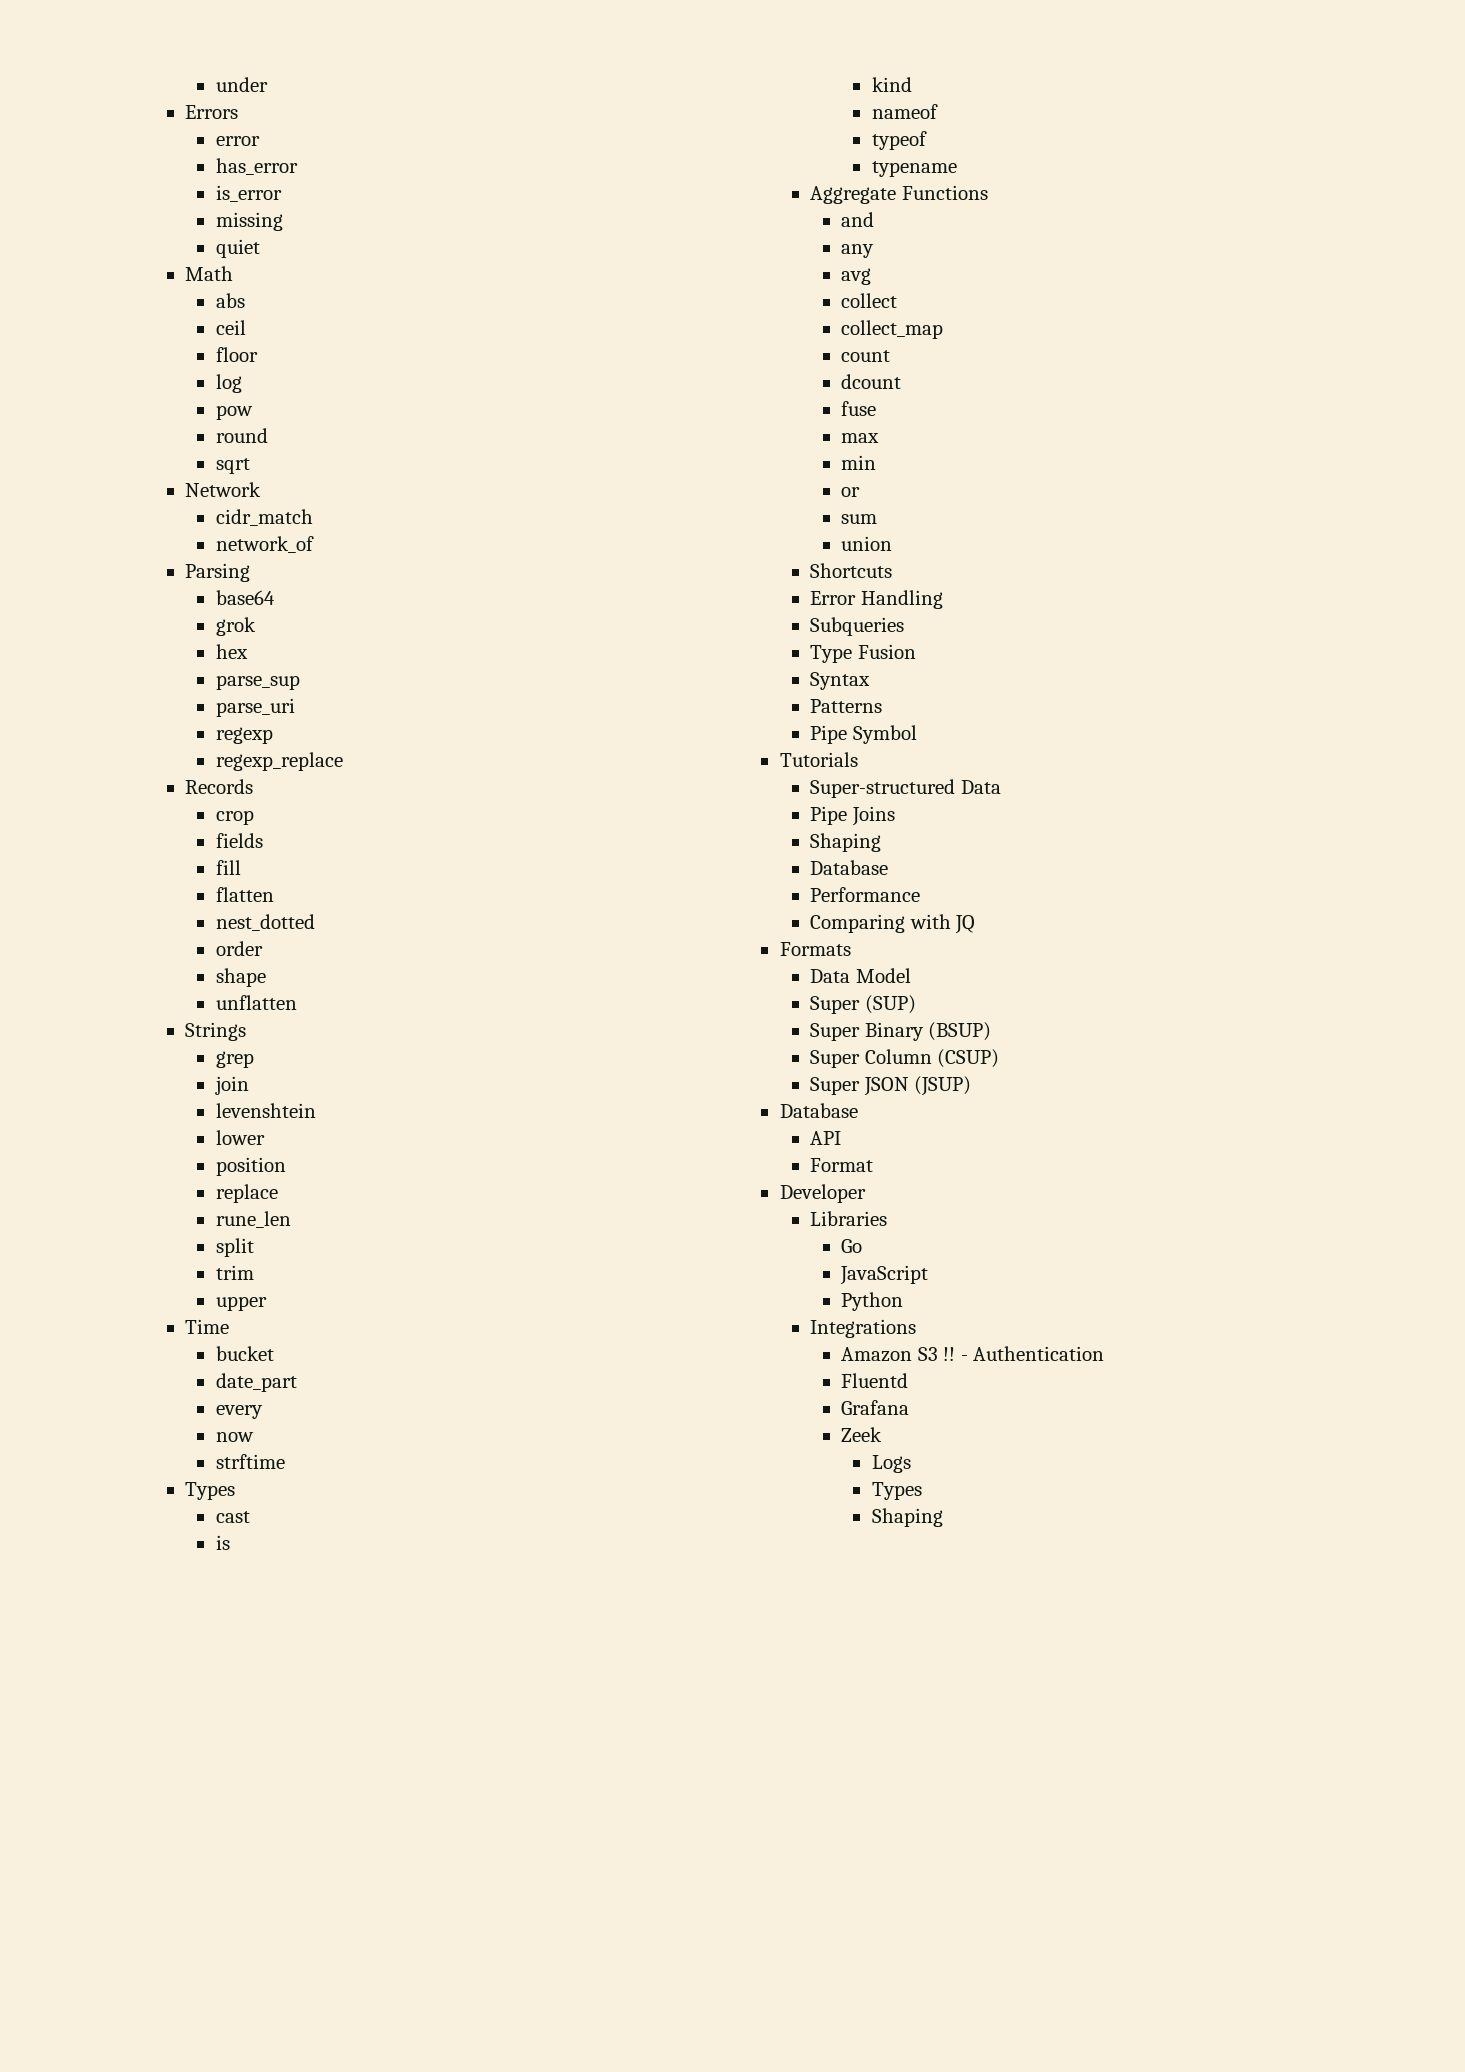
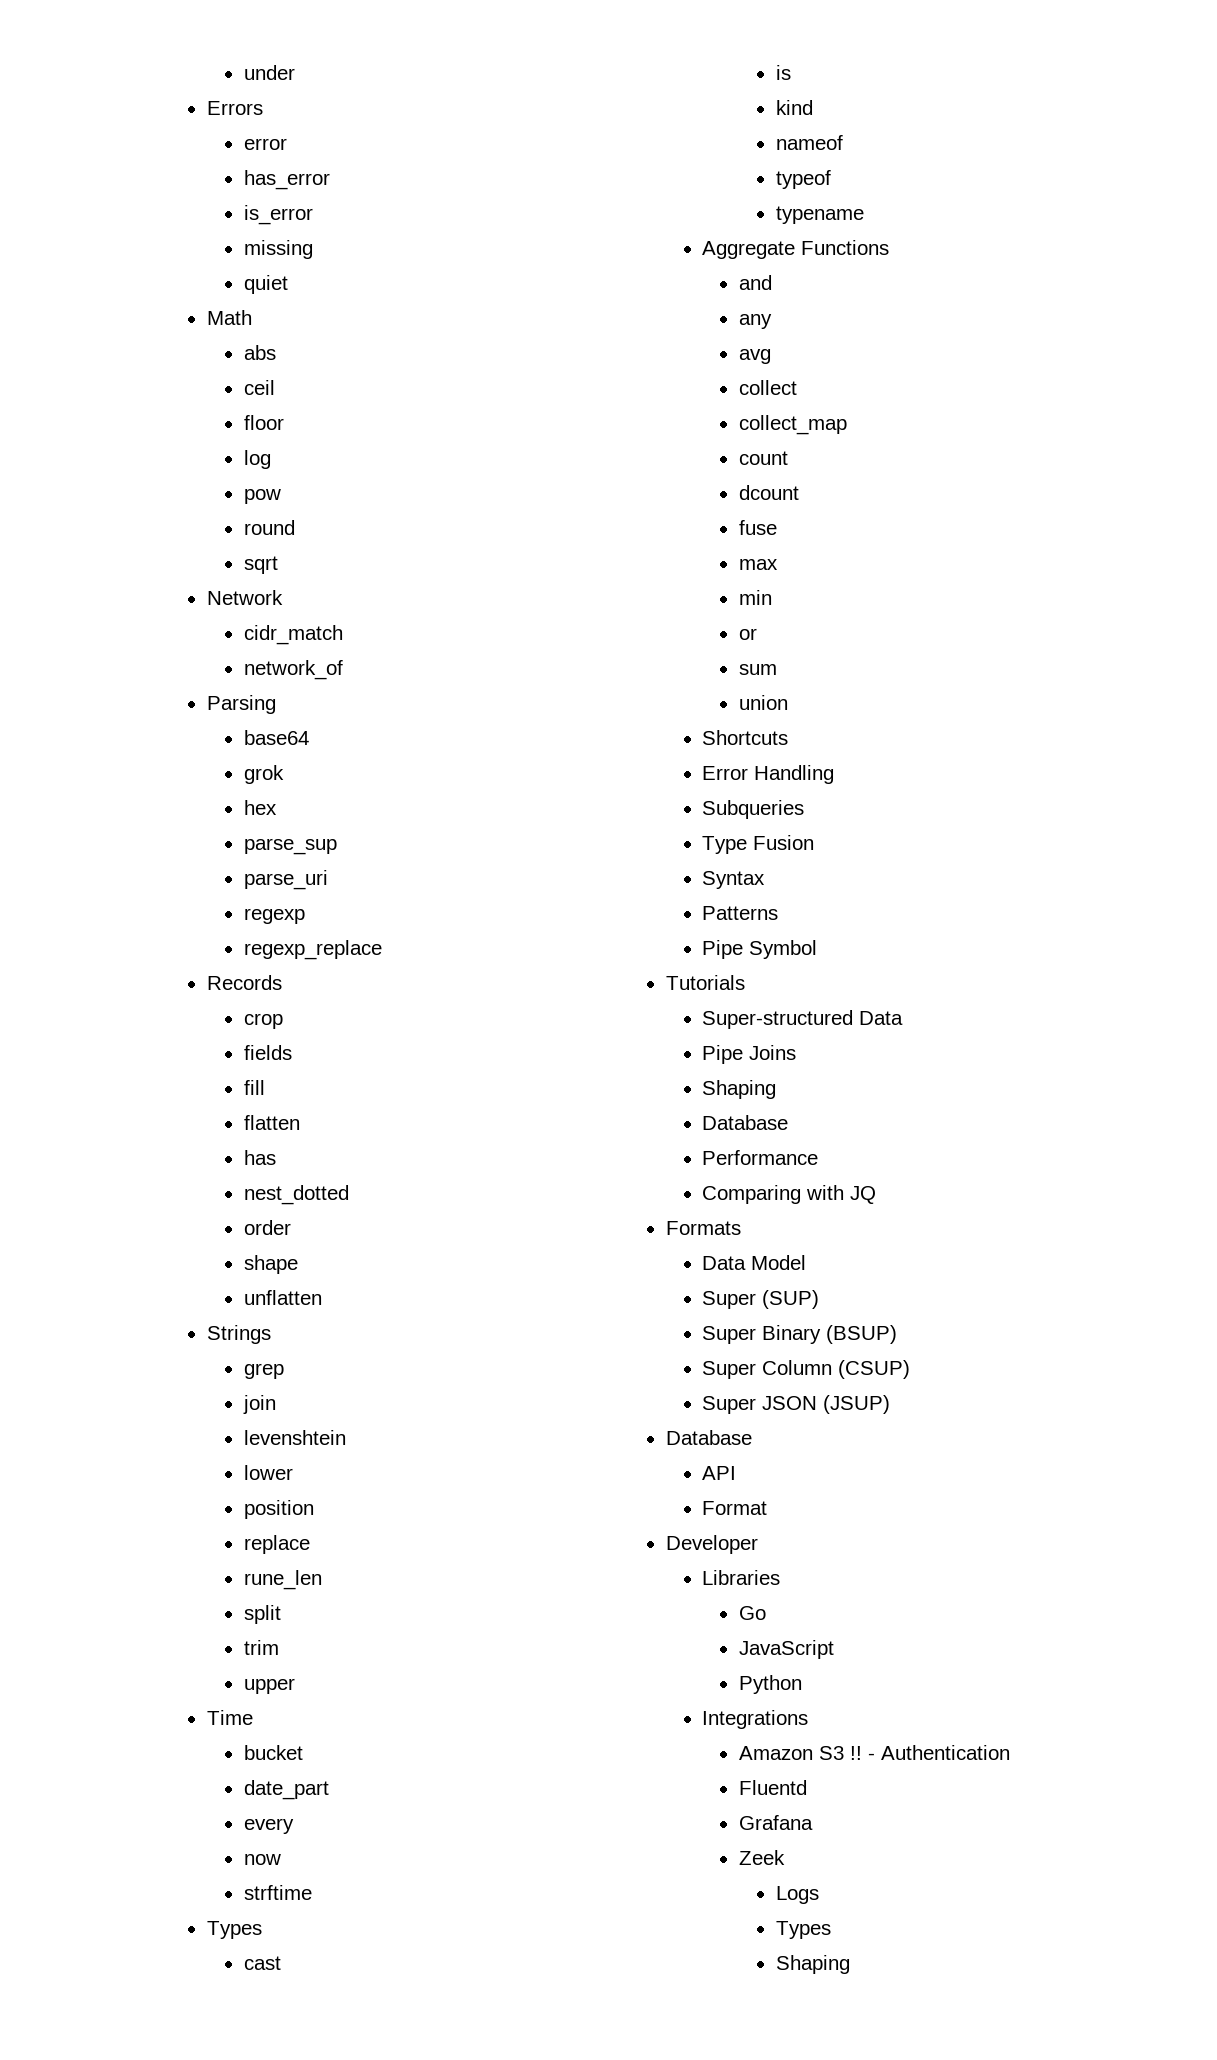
(274, 894) none -> [243,1150,276,1165] // has

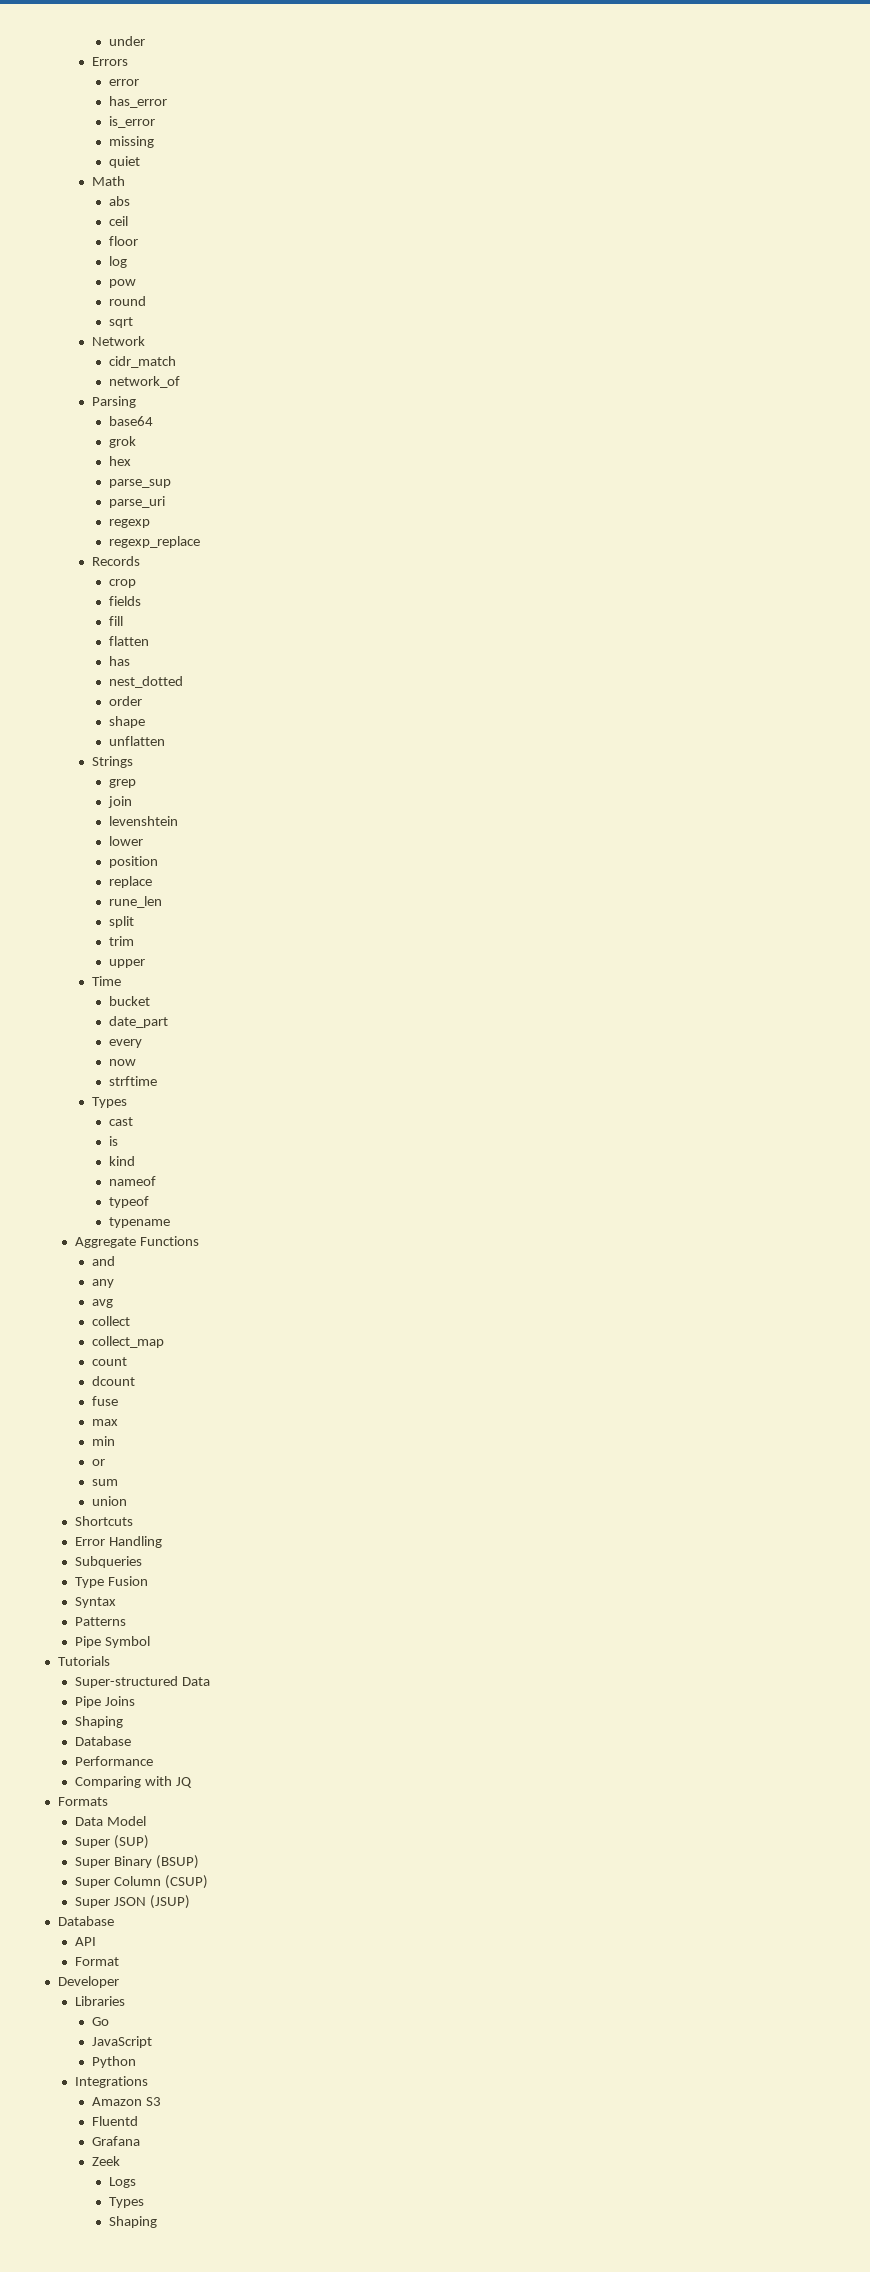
[849,1745,1010,1760] !! - Authentication -> (162, 2101) none

